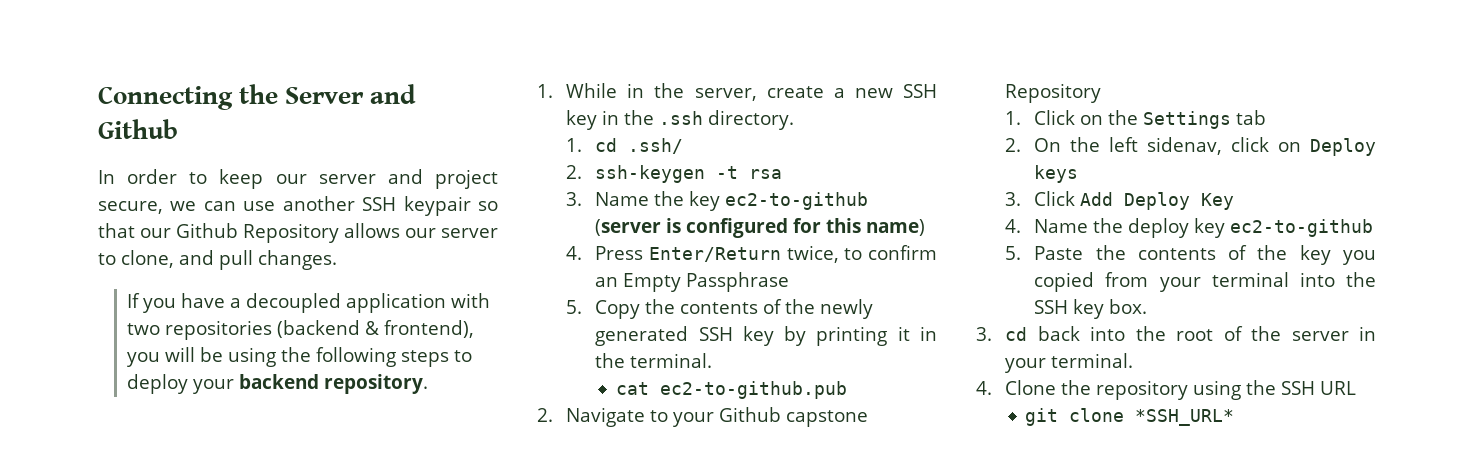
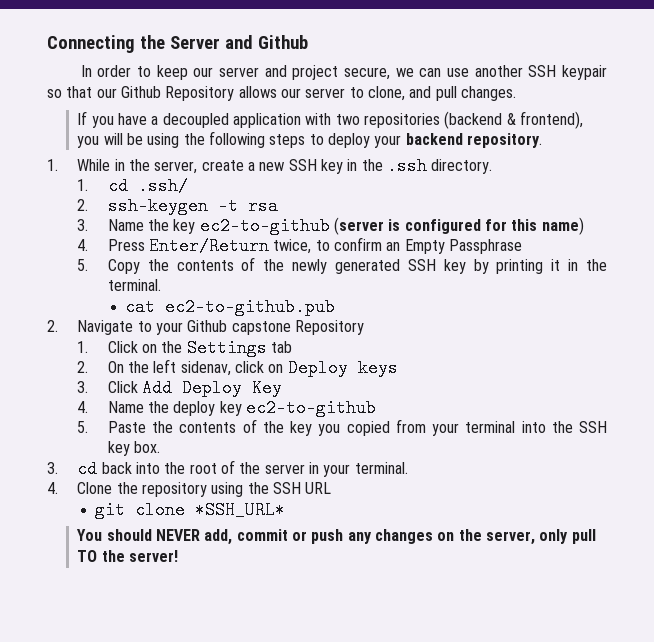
(1235, 417) none -> [76,529,596,545] [77,550,179,562] // You should NEVER add, commit or push any changes on the server, only pull TO the server!

